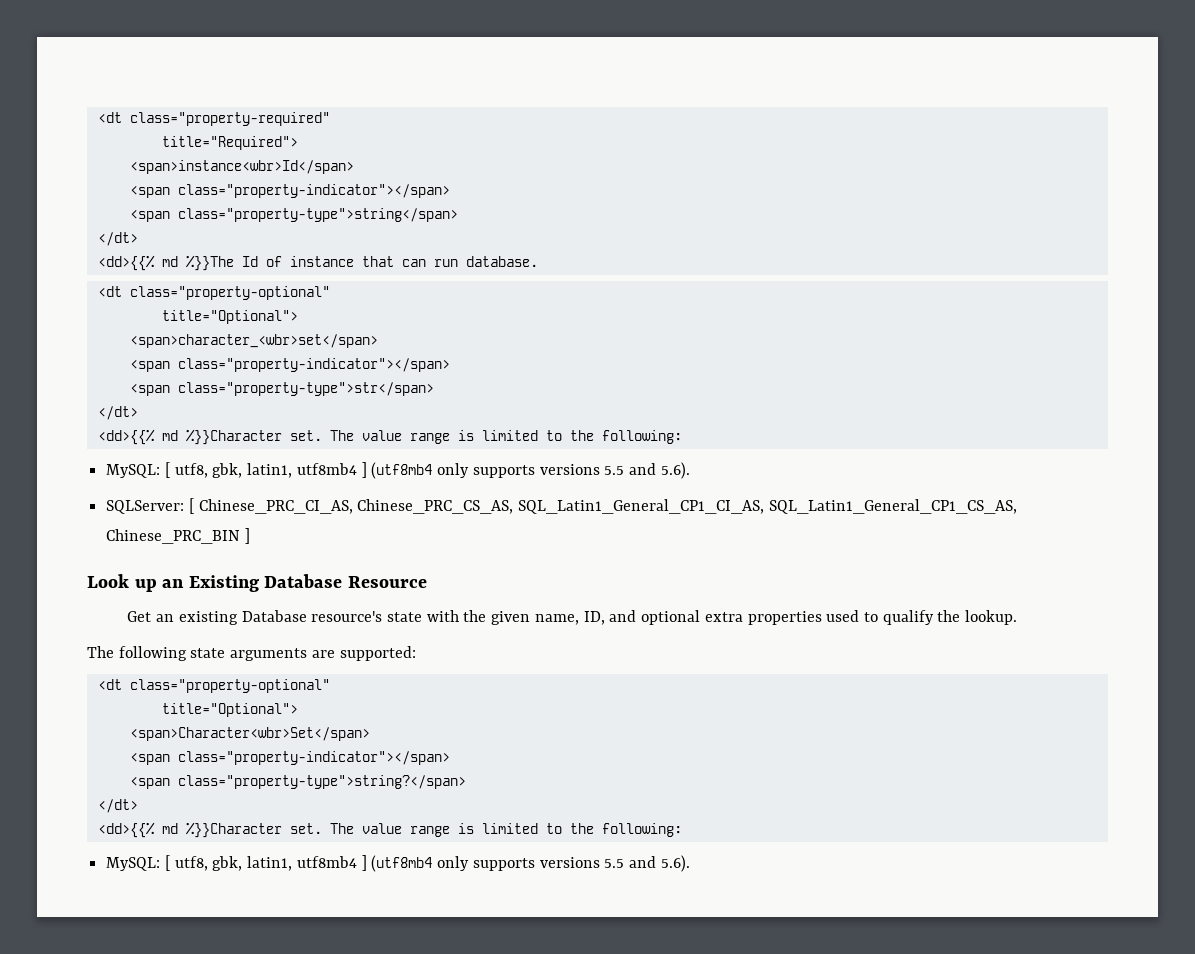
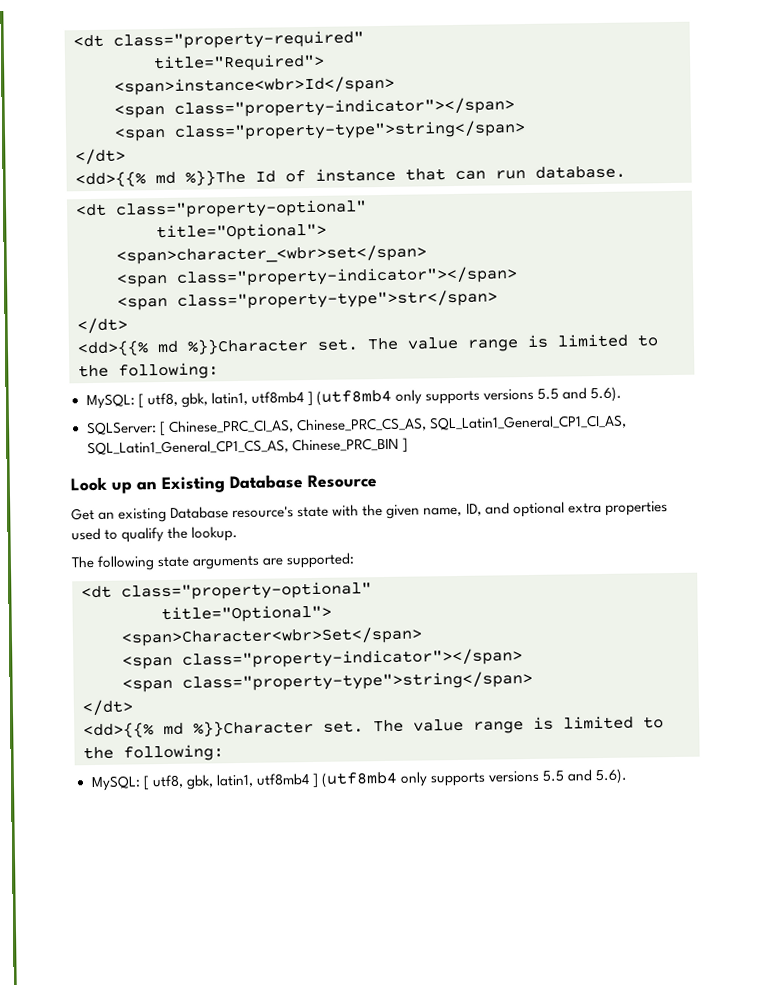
[177,775,466,789] class="property-type">string?</span> -> [182,670,533,692] class="property-type">string</span>

